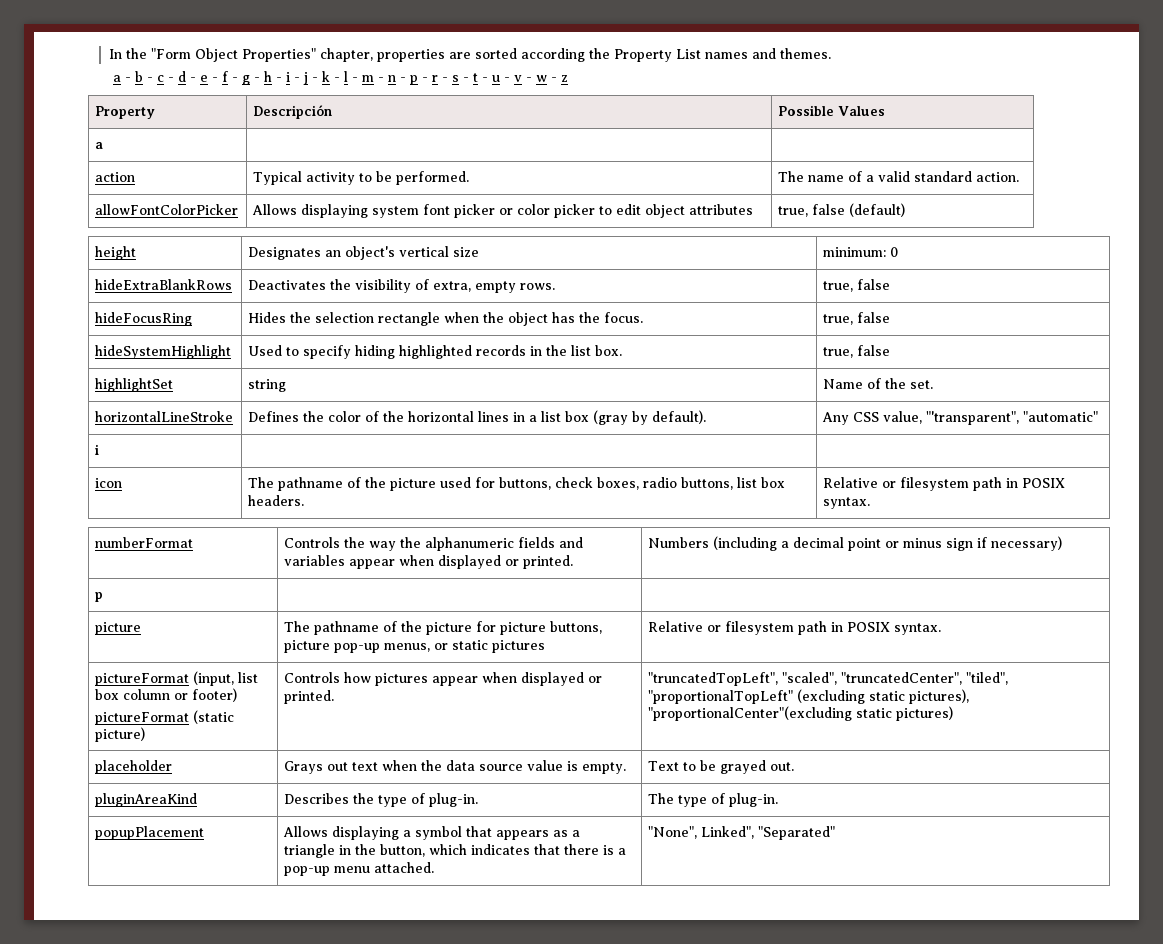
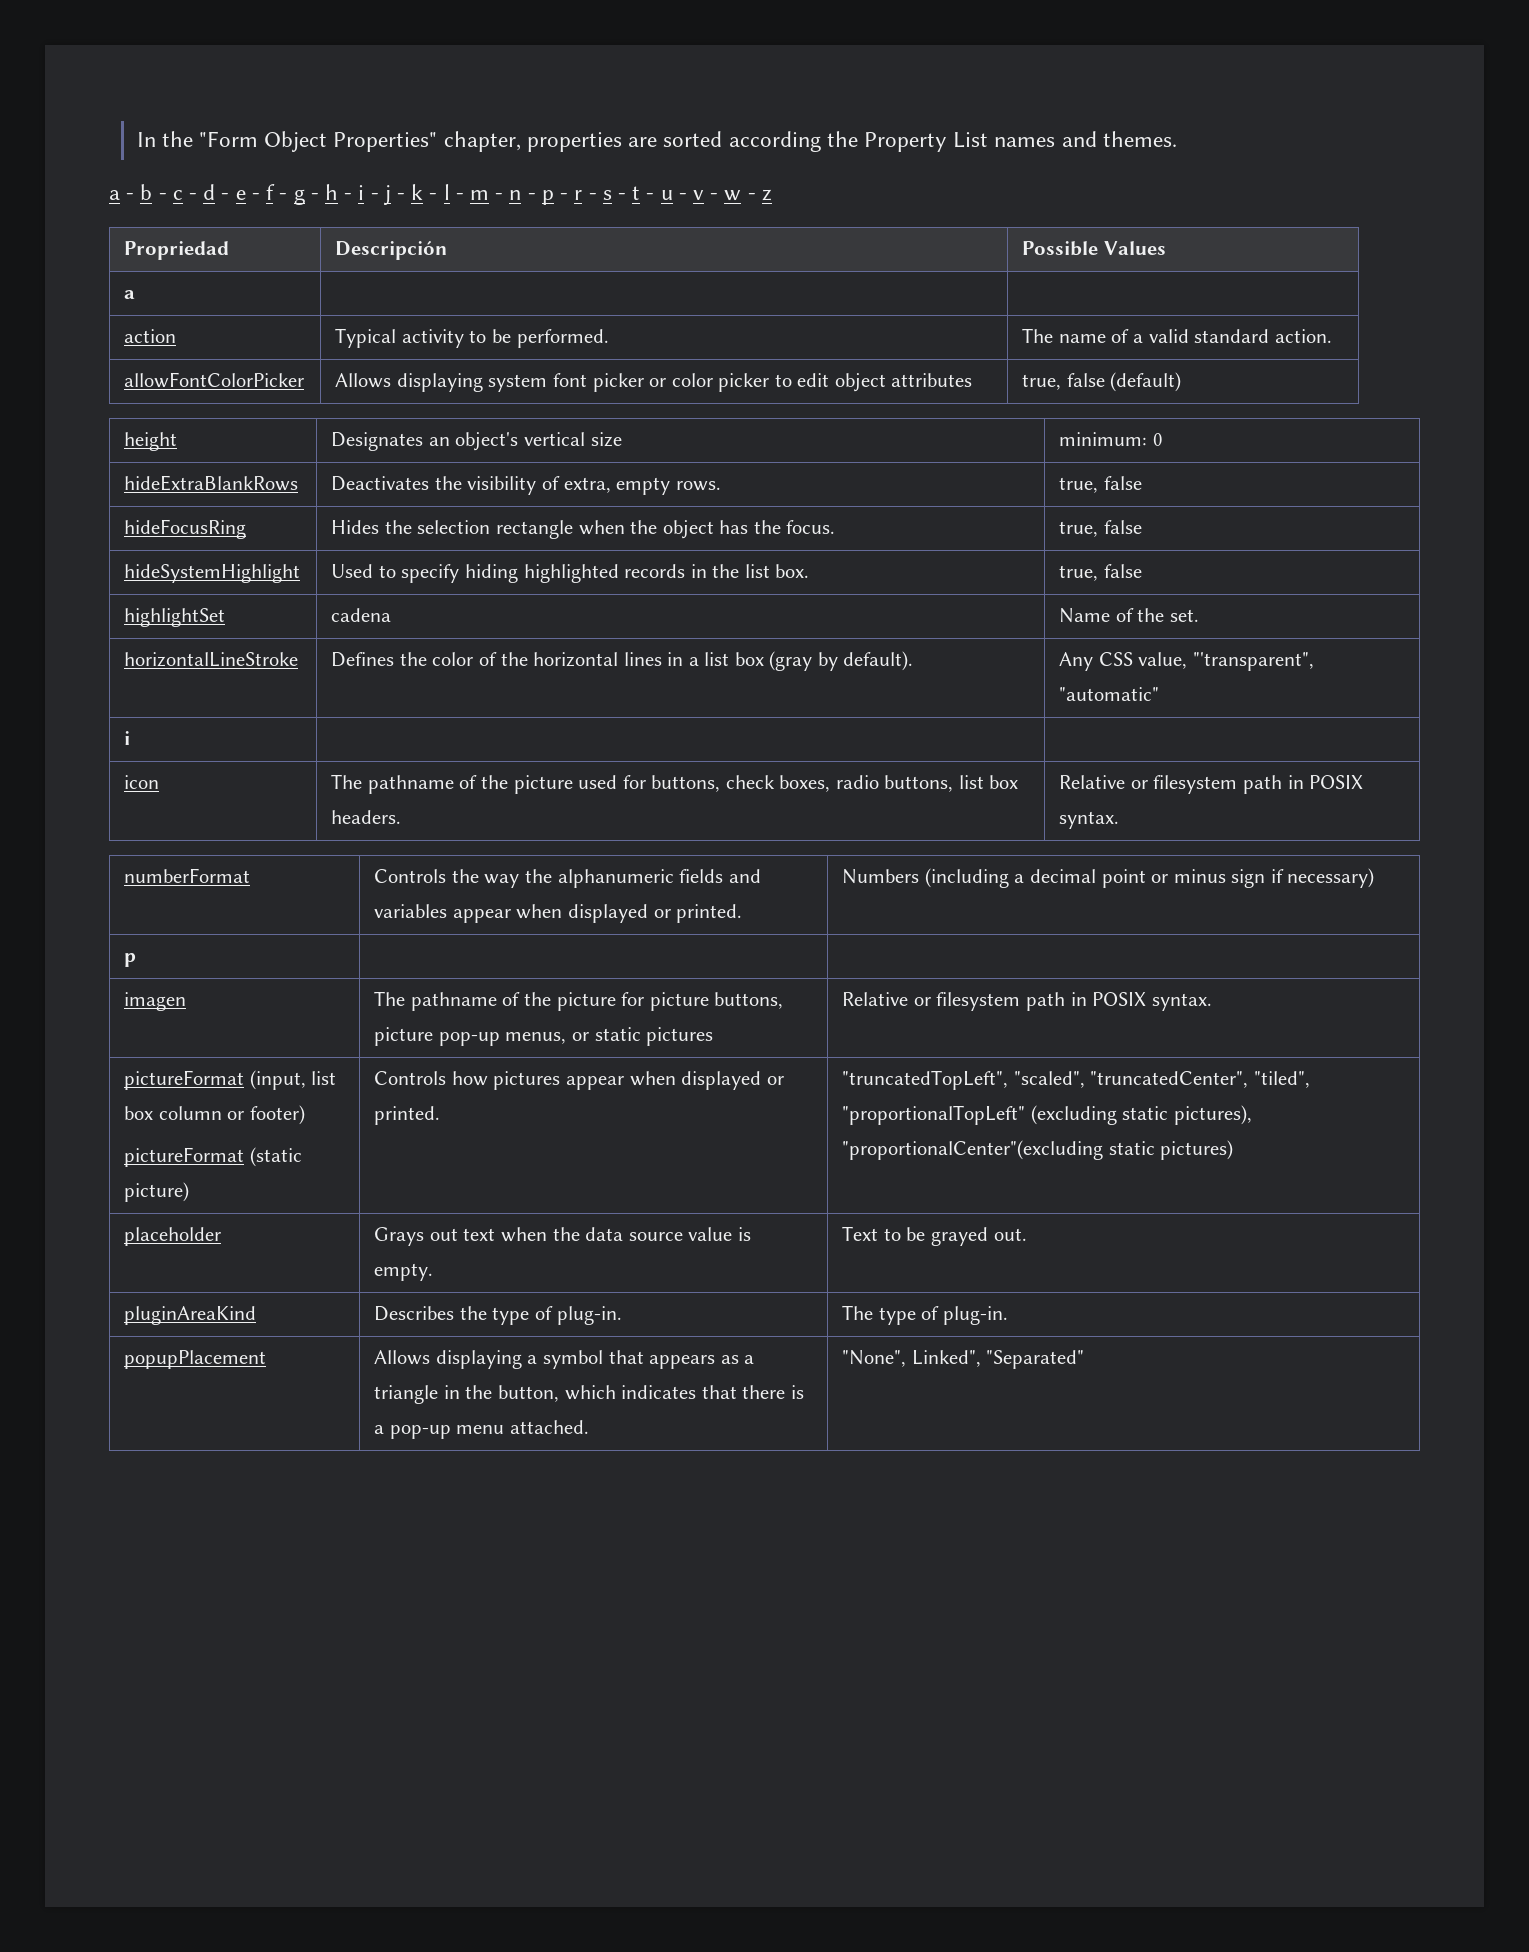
[95,106,156,119] Property -> [124,241,230,260] Propriedad
[248,379,287,392] string -> [331,608,392,622] cadena
[95,622,142,635] picture -> [124,992,187,1011] imagen

